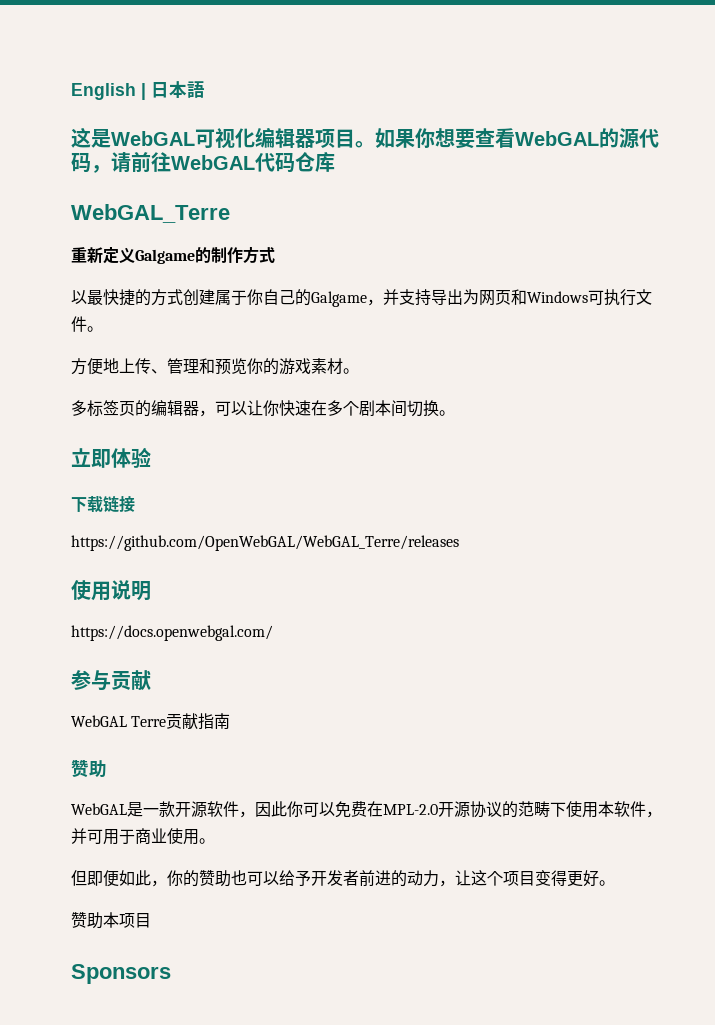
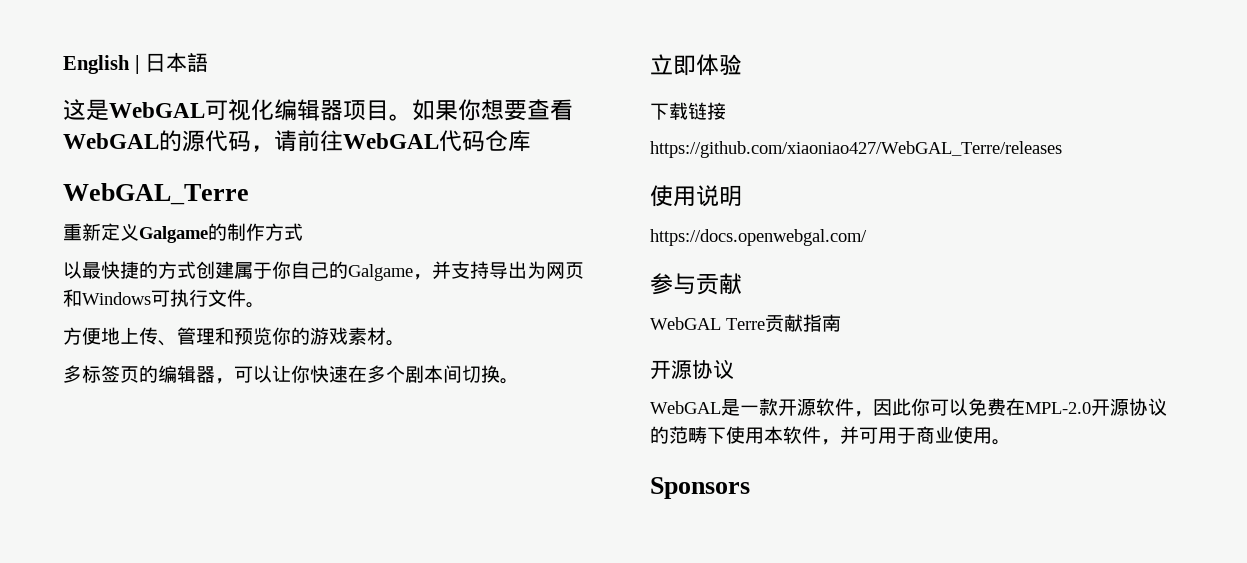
[71,535,459,551] https://github.com/OpenWebGAL/WebGAL_Terre/releases -> [650,141,1062,158] https://github.com/xiaoniao427/WebGAL_Terre/releases
[71,760,107,778] 赞助 -> [650,360,734,380] 开源协议
[71,870,615,887] [71,912,151,929] // 但即便如此，你的赞助也可以给予开发者前进的动力，让这个项目变得更好。 // 赞助本项目 -> (1011, 442) none

